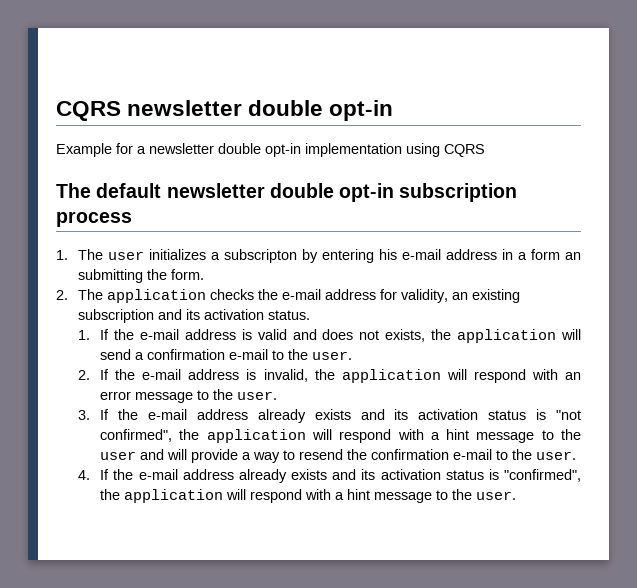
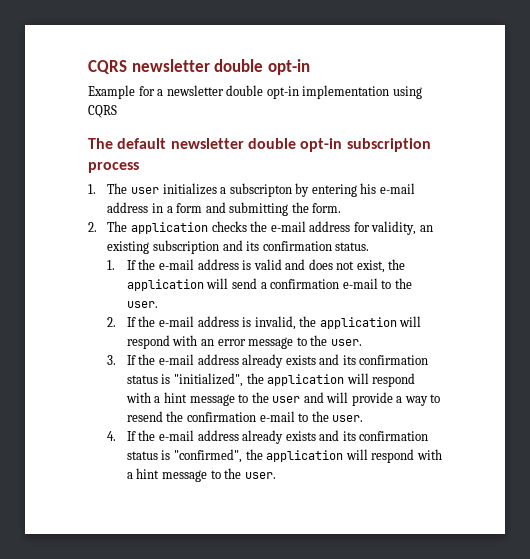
[565,252,582,260] an -> [205,202,226,213] and
[204,309,265,320] activation -> [262,241,332,251] confirmation
[385,329,426,342] exists, -> [356,260,385,273] exist,
[418,409,581,420] [100,429,173,442] activation status is "not confirmed", -> [359,355,429,365] [126,373,243,387] confirmation status is "initialized",
[380,469,441,480] activation -> [359,431,429,441] confirmation

